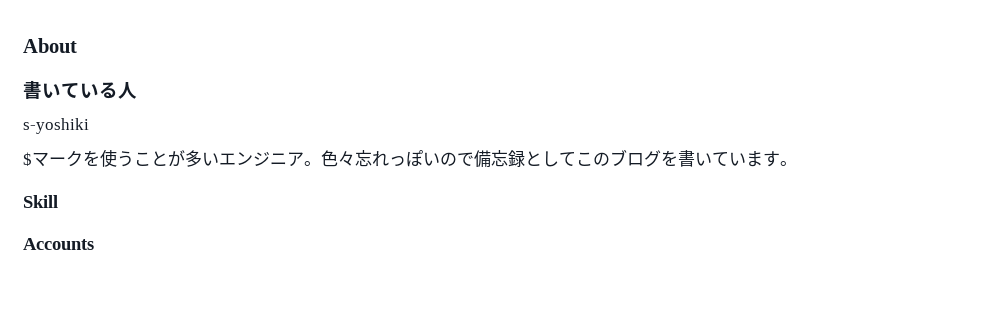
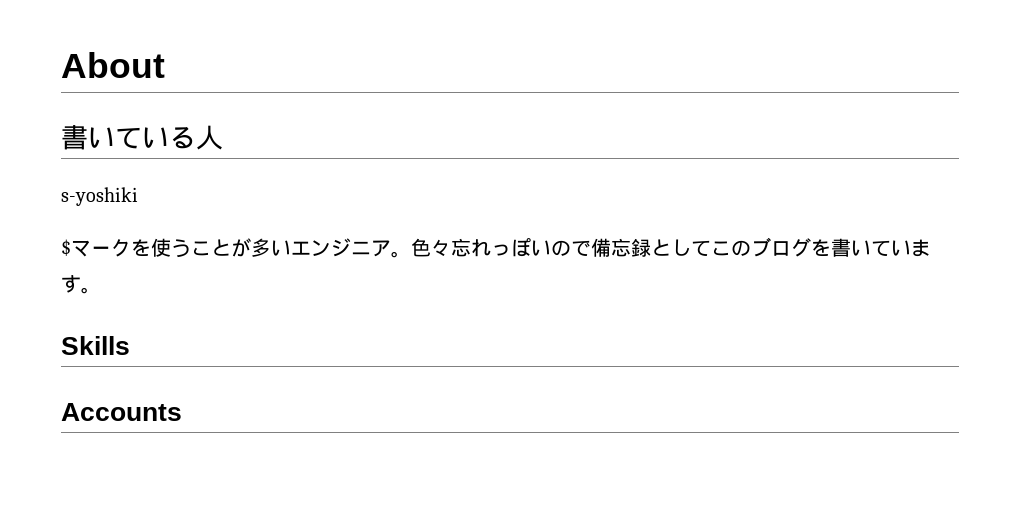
[23,195,58,208] Skill -> [61,336,130,355] Skills

